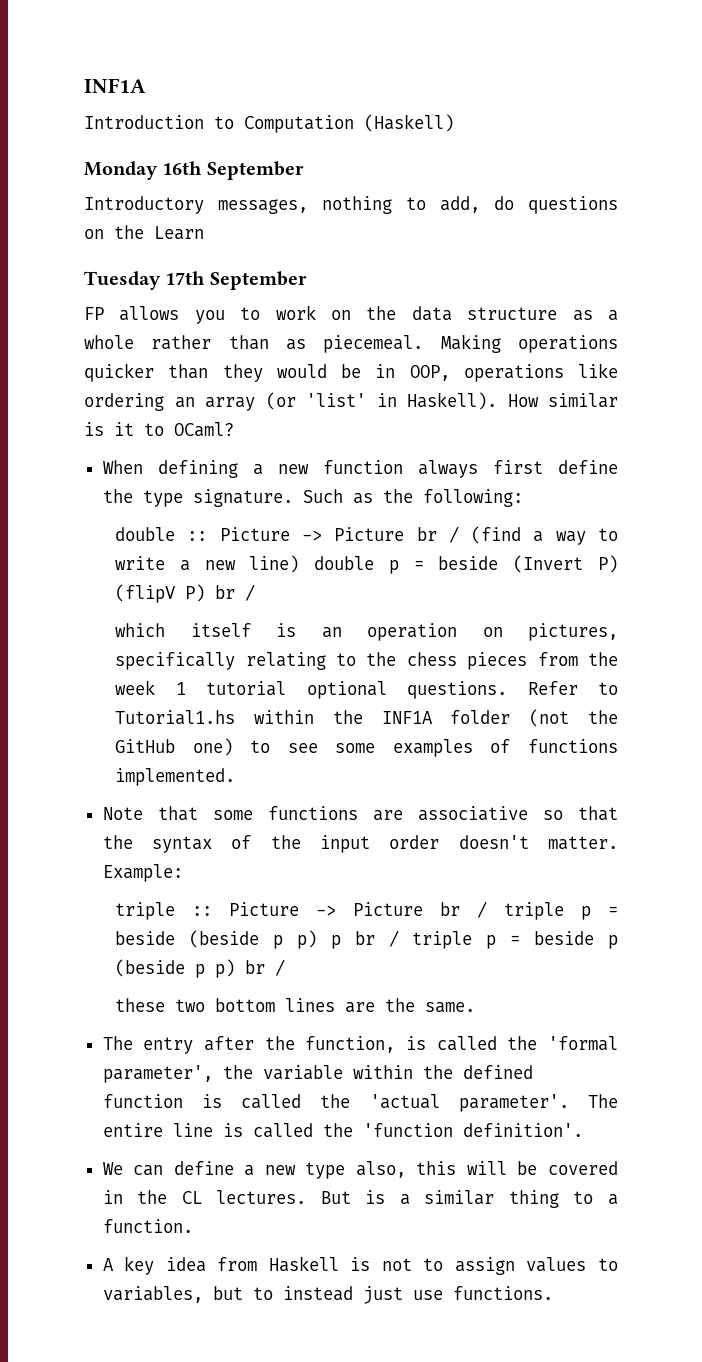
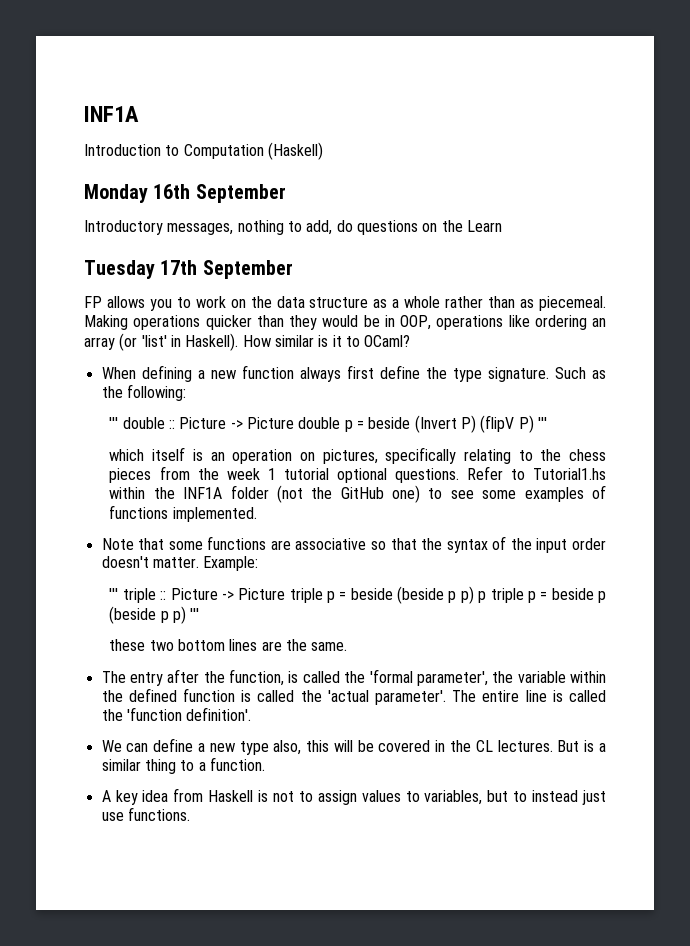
(523, 498) none -> [109,417,119,429] '''
[416,526,618,545] [115,555,300,573] br / (find a way to write a new line) -> (295, 423) none
[215,584,256,601] br / -> [537,417,547,429] '''
(183, 873) none -> [109,588,119,600] '''
[440,901,488,918] br / -> (286, 594) none
[354,930,399,947] br / -> (487, 597) none
[245,959,286,976] br / -> [190,608,200,620] '''

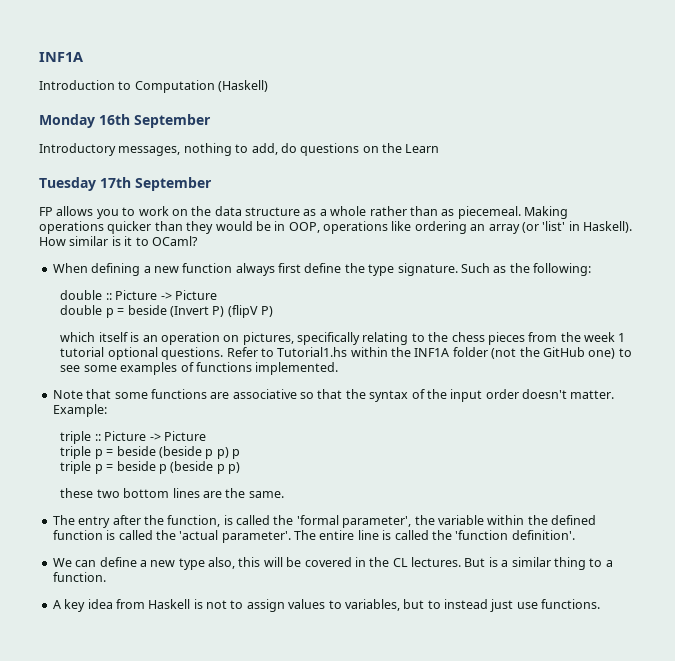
[109,417,119,429] ''' -> (591, 269) none
(295, 423) none -> (217, 295) //
[537,417,547,429] ''' -> (274, 311) none
[109,588,119,600] ''' -> (107, 410) none
(286, 594) none -> (206, 436) //
(487, 597) none -> (241, 454) //
[190,608,200,620] ''' -> (241, 468) none

